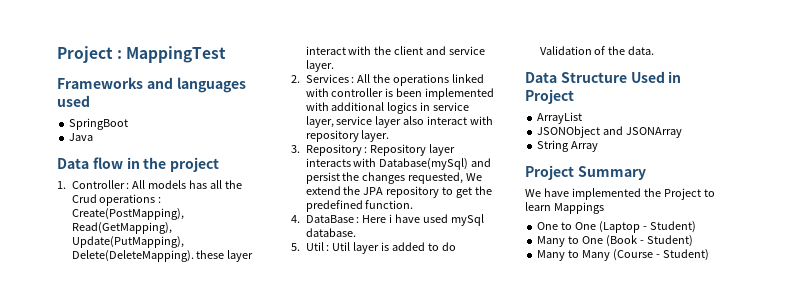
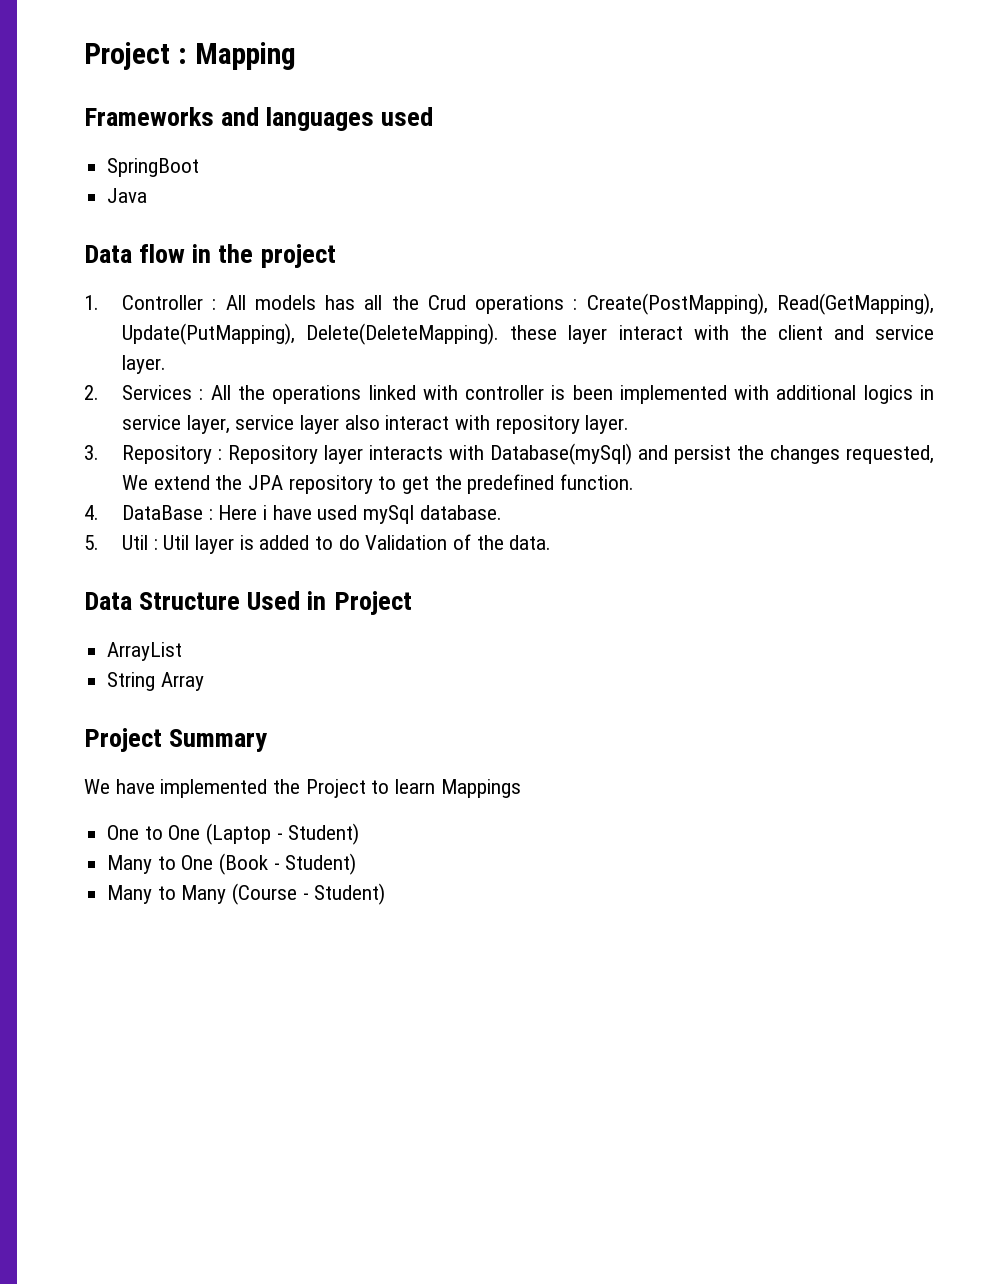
[126,46,227,63] MappingTest -> [194,42,296,70] Mapping
[537,126,683,138] // JSONObject and JSONArray -> (183, 651) none

